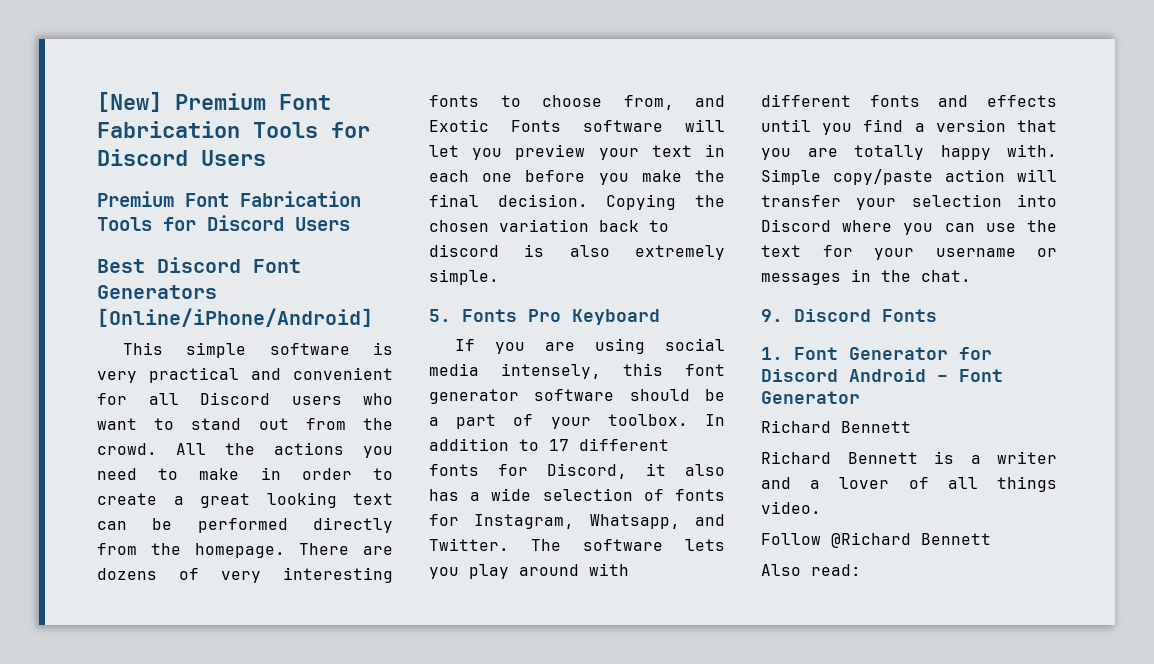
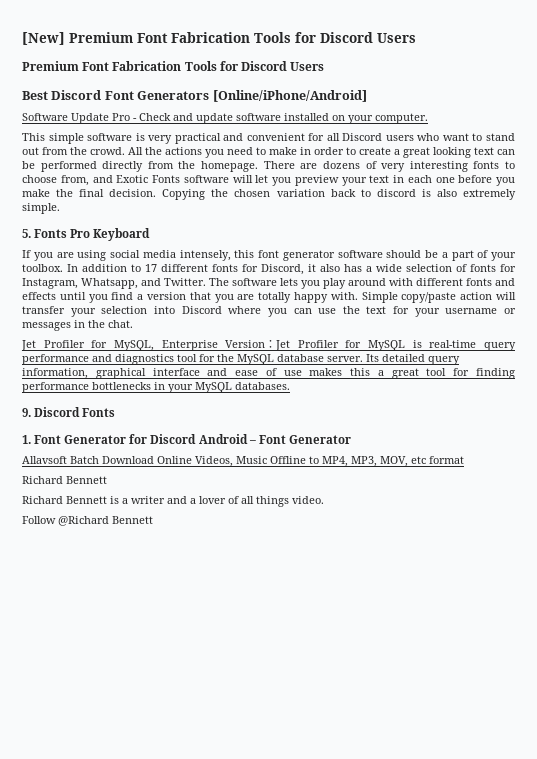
(373, 317) none -> [22,113,428,124] // Software Update Pro - Check and update software installed on your computer.
(971, 276) none -> [21,340,516,351] [22,354,460,365] [22,368,515,379] [22,382,290,393] // Jet Profiler for MySQL, Enterprise Version：Jet Profiler for MySQL is real-time query performance and diagnostics tool for the MySQL database server. Its detailed query information, graphical interface and ease of use makes this a great tool for finding performance bottlenecks in your MySQL databases.
(860, 397) none -> [22,456,464,467] // Allavsoft Batch Download Online Videos, Music Offline to MP4, MP3, MOV, etc format
[761,564,861,576] // Also read: -> (153, 520) none

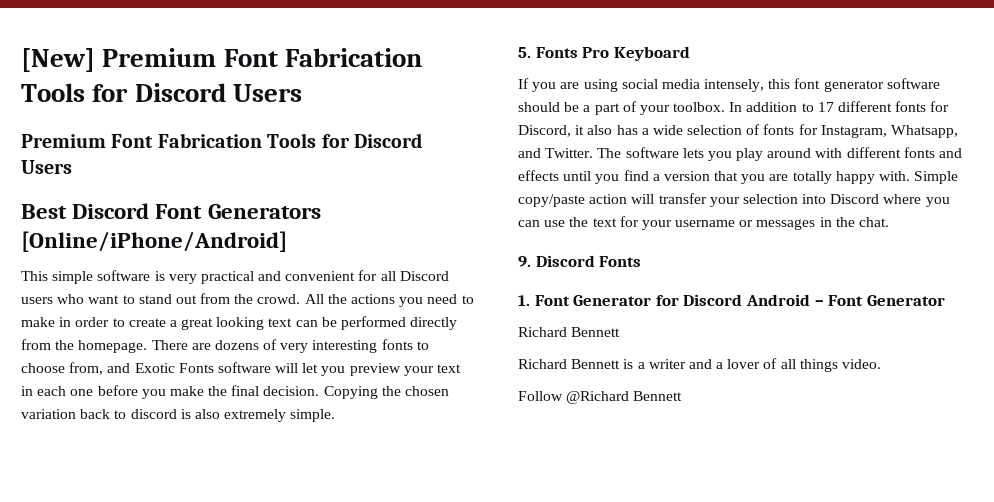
[22,113,428,124] // Software Update Pro - Check and update software installed on your computer. -> (287, 241) none
[21,340,516,351] [22,354,460,365] [22,368,515,379] [22,382,290,393] // Jet Profiler for MySQL, Enterprise Version：Jet Profiler for MySQL is real-time query performance and diagnostics tool for the MySQL database server. Its detailed query information, graphical interface and ease of use makes this a great tool for finding performance bottlenecks in your MySQL databases. -> (890, 222) none
[22,456,464,467] // Allavsoft Batch Download Online Videos, Music Offline to MP4, MP3, MOV, etc format -> (945, 300) none

